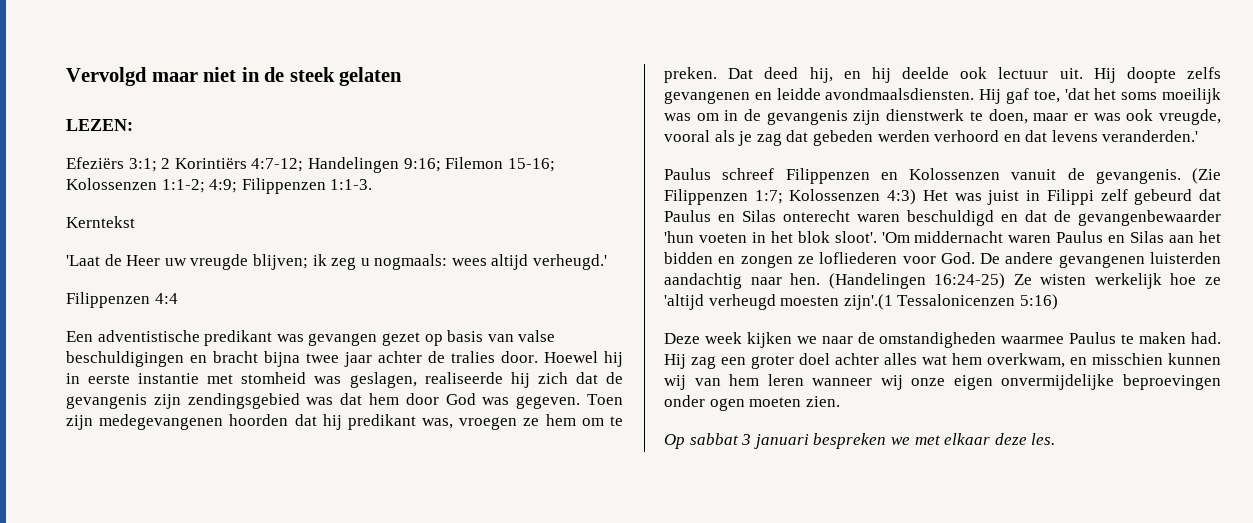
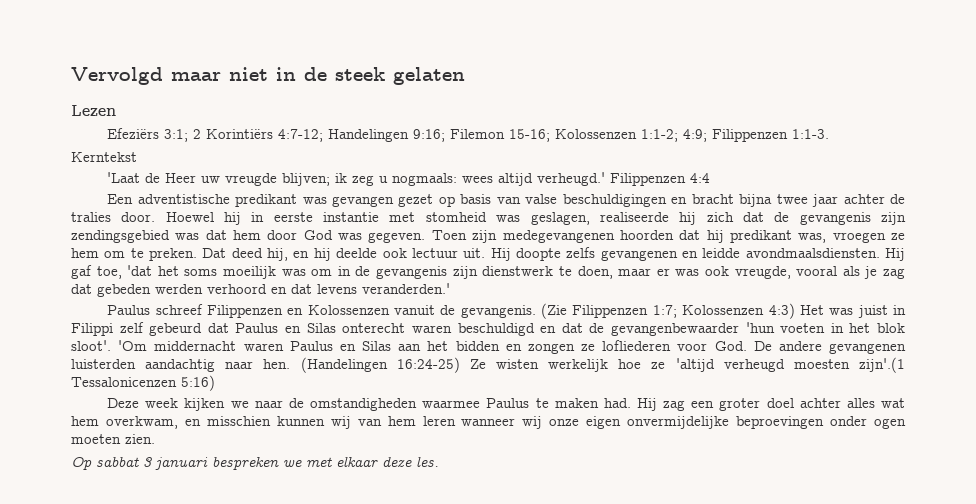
[66,119,133,131] LEZEN: -> [71,105,116,117] Lezen
(608, 262) // -> (606, 179) none

